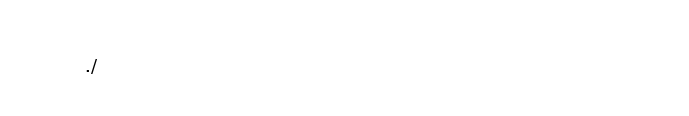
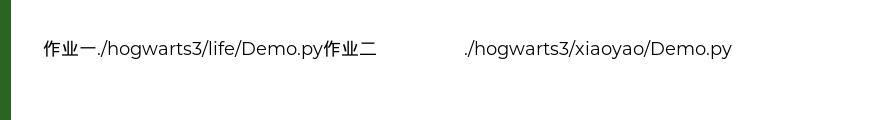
[85,59,98,74] ./ -> [43,40,732,59] 作业一./hogwarts3/life/Demo.py作业二./hogwarts3/xiaoyao/Demo.py

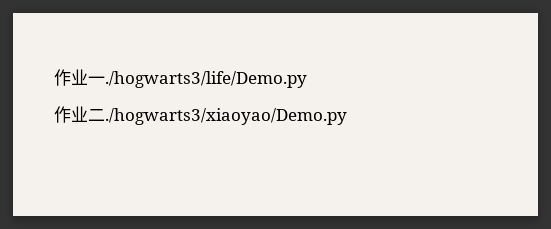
(323, 49) none -> (307, 79) //

